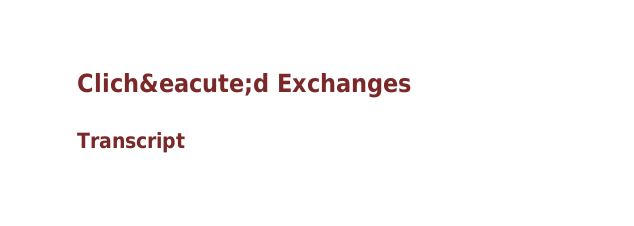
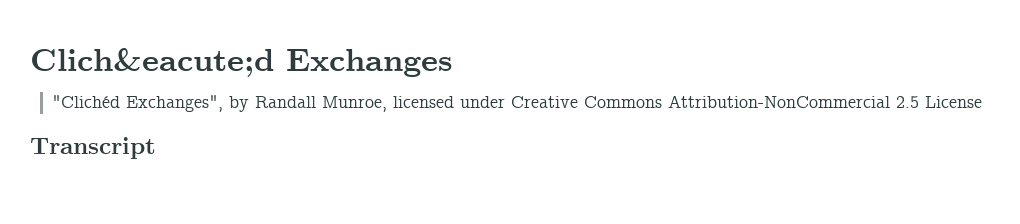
(411, 85) none -> [52,95,983,112] // "Clichéd Exchanges", by Randall Munroe, licensed under Creative Commons Attribution-NonCommercial 2.5 License

